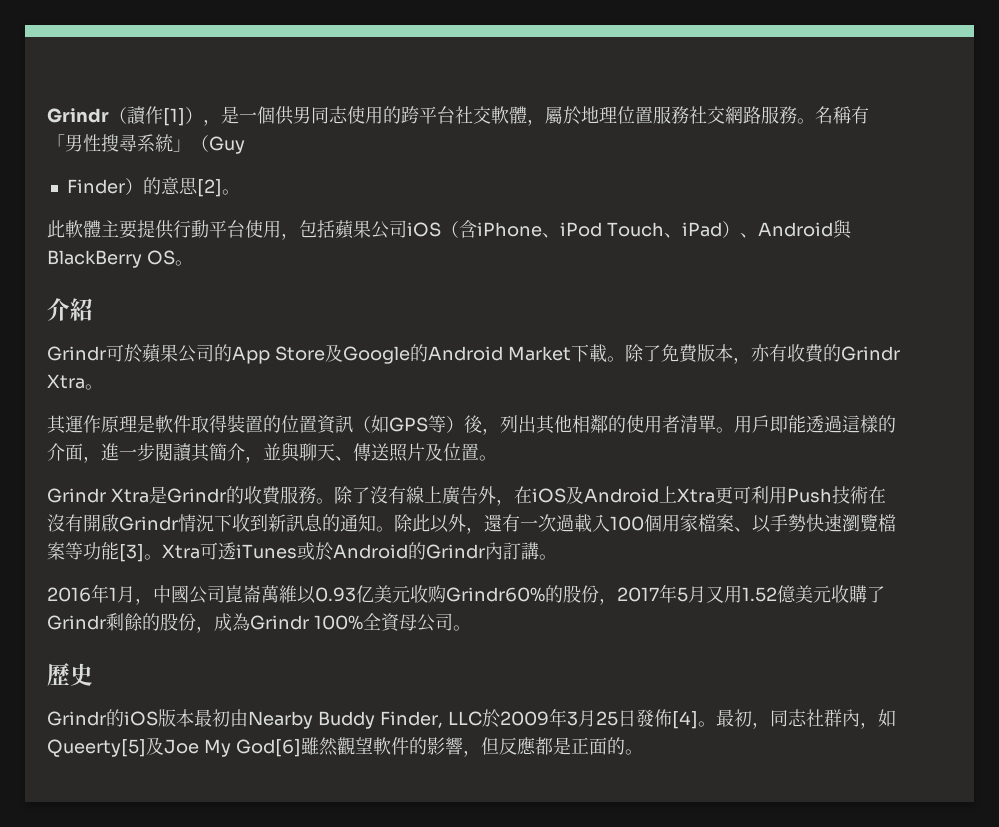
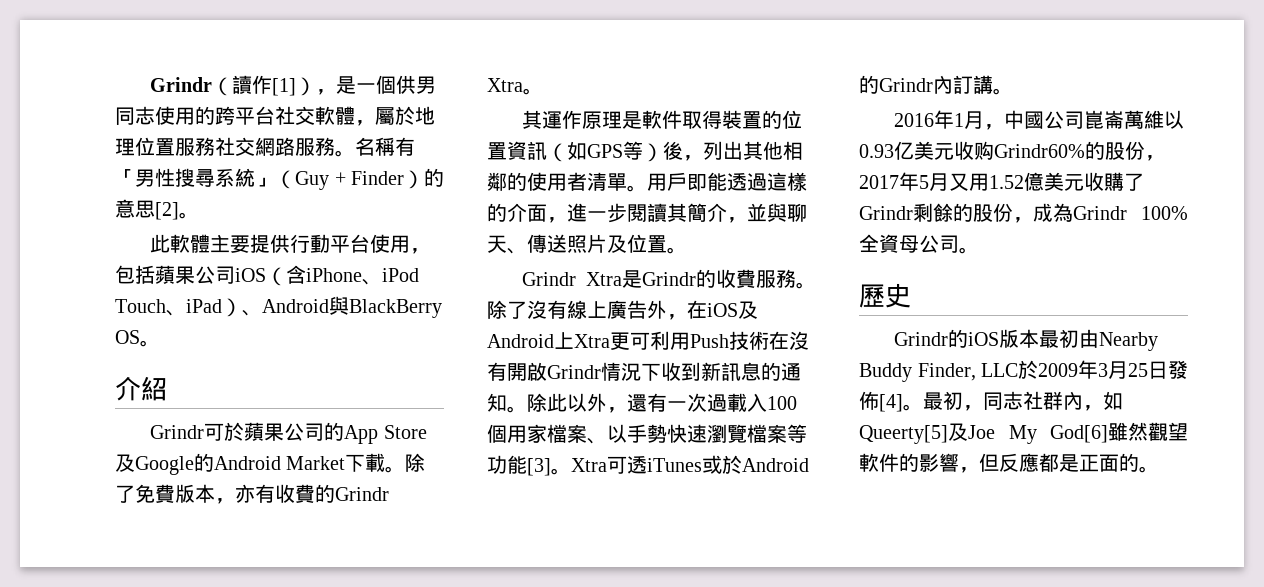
(245, 145) // -> [334,172,346,185] +

